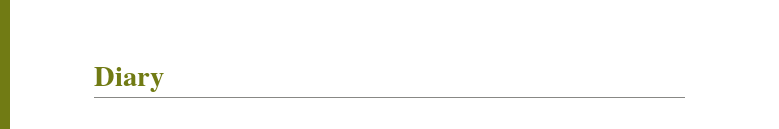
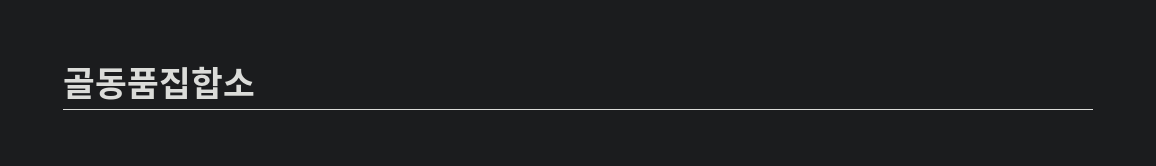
[94,67,164,92] Diary -> [63,66,255,100] 골동품집합소

